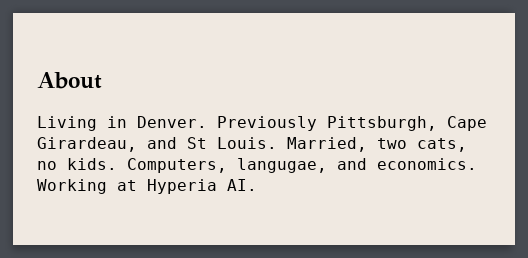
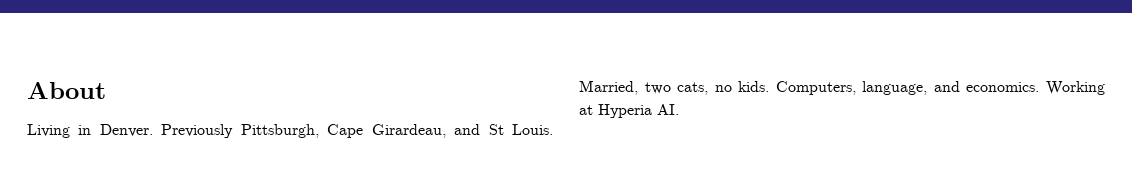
[237,158,327,173] langugae, -> [862,81,928,95] language,

